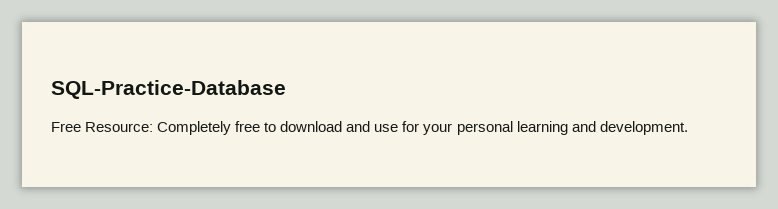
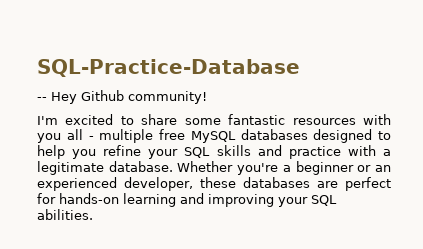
[51,121,688,135] Free Resource: Completely free to download and use for your personal learning and development. -> [37,90,207,104] [37,114,391,125] [37,129,391,143] [37,145,391,159] [37,161,392,175] [37,177,391,191] [37,193,337,207] [37,209,93,220] -- Hey Github community! // I'm excited to share some fantastic resources with you all - multiple free MySQL databases designed to help you refine your SQL skills and practice with a legitimate database. Whether you're a beginner or an experienced developer, these databases are perfect for hands-on learning and improving your SQL abilities.

